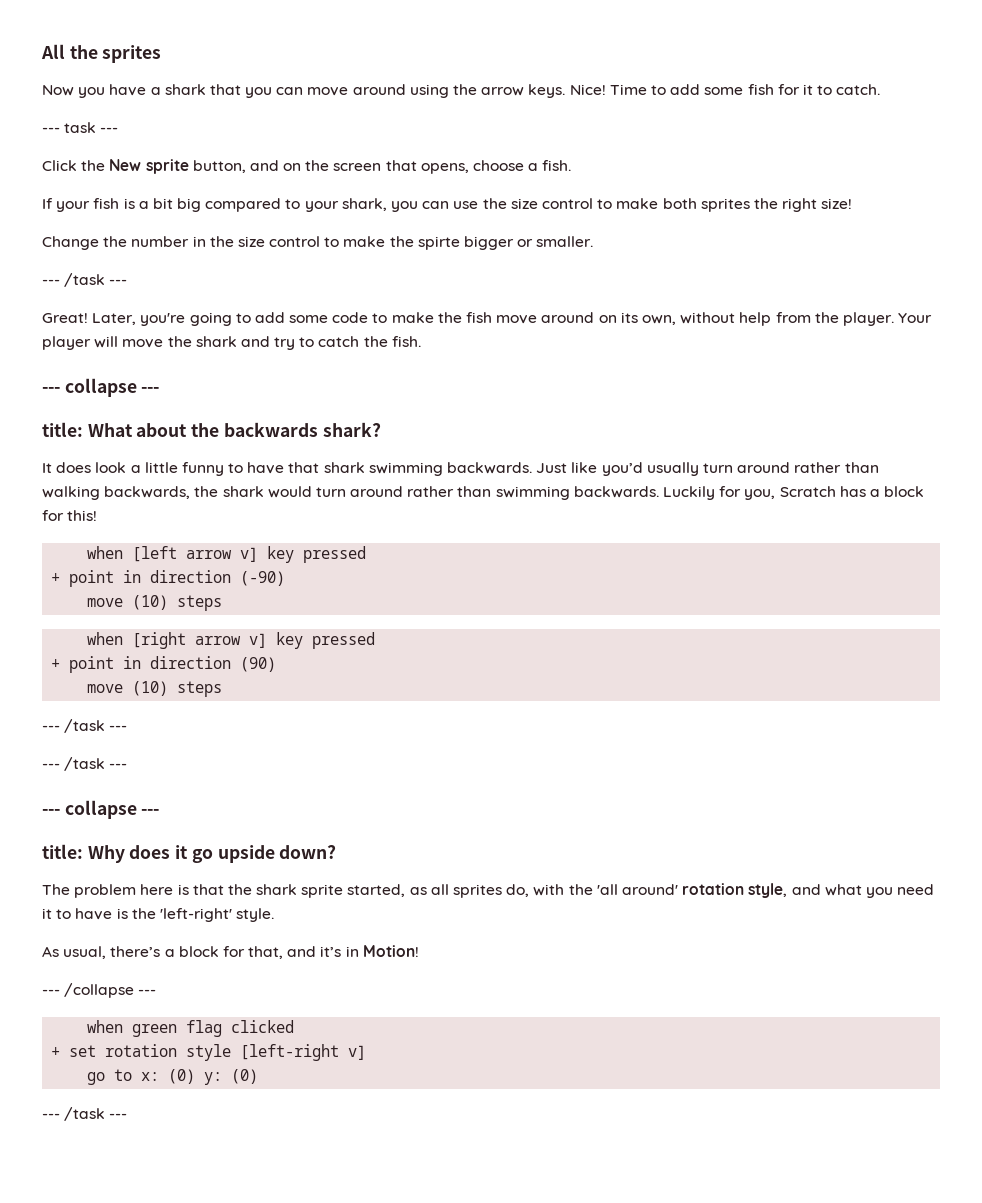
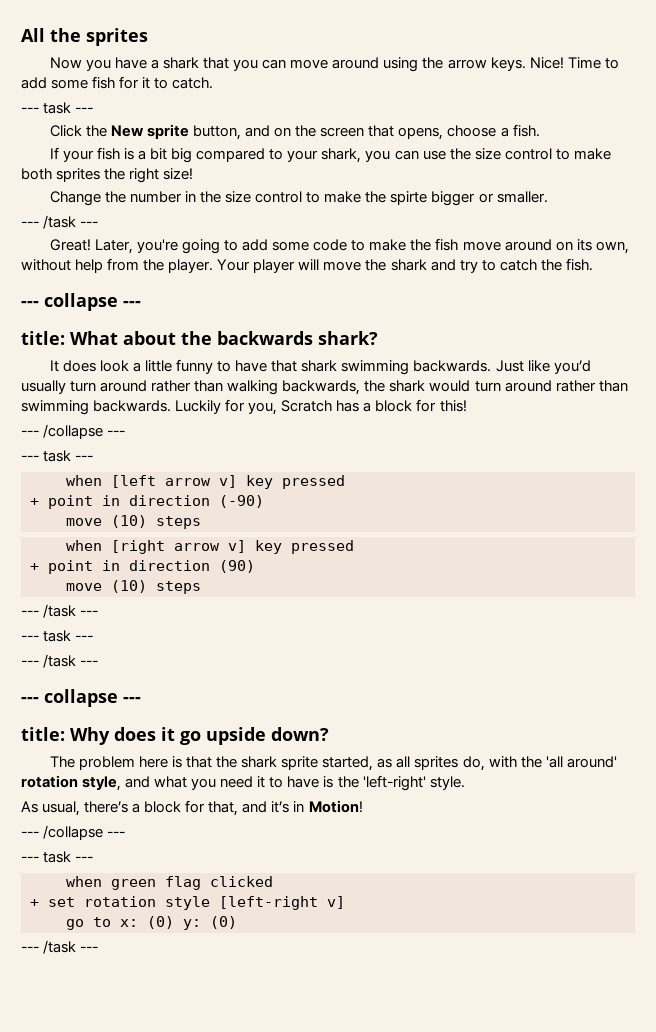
(98, 515) none -> [21,424,126,439] [21,450,94,462] // --- /collapse --- // --- task ---
(128, 728) none -> [21,630,94,642] // --- task ---
(157, 992) none -> [21,851,94,863] // --- task ---

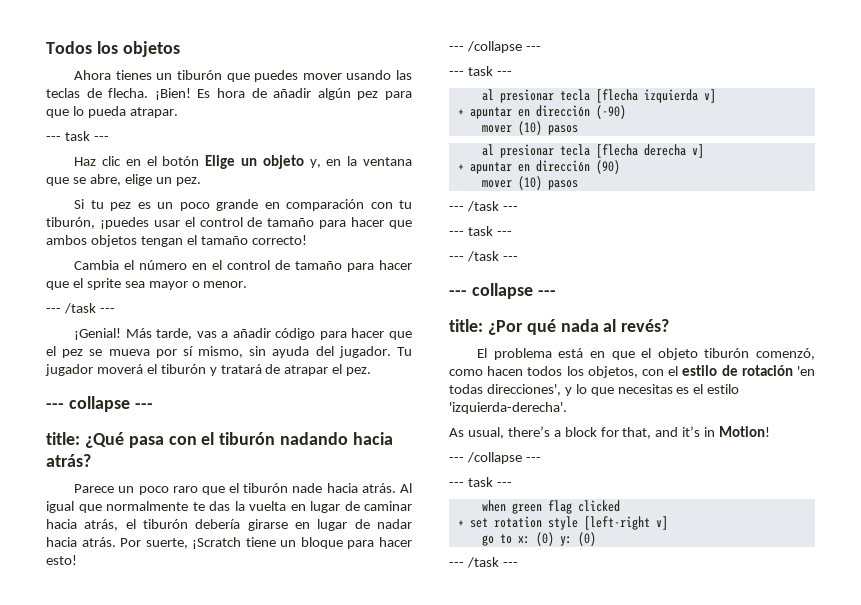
[21,28,148,46] [49,57,619,72] [21,76,214,89] [21,102,94,114] [49,124,540,140] [49,147,611,163] [21,168,194,183] [49,191,548,206] [21,215,99,229] [49,238,629,254] [21,258,593,273] [21,293,141,311] [21,331,378,345] [49,359,591,375] [21,380,628,395] [21,399,467,415] [21,424,126,439] [21,450,94,462] [66,475,345,489] [30,495,264,509] [66,515,201,529] [66,540,354,554] [30,560,255,574] [66,580,201,594] All the sprites // Now you have a shark that you can move around using the arrow keys. Nice! Time to add some fish for it to catch. // --- task --- // Click the New sprite button, and on the screen that opens, choose a fish. // If your fish is a bit big compared to your shark, you can use the size control to make both sprites the right size! // Change the number in the size control to make the spirte bigger or smaller. // --- /task --- // Great! Later, you're going to add some code to make the fish move around on its own, without help from the player. Your player will move the shark and try to catch the fish. // --- collapse --- // title: What about the backwards shark? // It does look a little funny to have that shark swimming backwards. Just like you’d usually turn around rather than walking backwards, the shark would turn around rather than swimming backwards. Luckily for you, Scratch has a block for this! // --- /collapse --- // --- task --- // when [left arrow v] key pressed // + point in direction (-90) // move (10) steps // when [right arrow v] key pressed // + point in direction (90) // move (10) steps -> [46,41,180,57] [74,70,413,82] [46,88,413,100] [46,106,178,118] [46,131,109,141] [74,155,413,169] [46,174,201,186] [74,199,412,211] [46,217,413,229] [46,235,307,247] [74,260,412,272] [46,278,248,290] [46,303,115,314] [74,328,413,340] [46,346,413,358] [45,364,372,376] [46,396,153,412] [46,432,394,448] [46,454,91,467] [74,483,413,495] [46,501,412,513] [46,519,412,531] [46,537,412,549] [46,555,77,565] [449,41,541,53] [449,66,512,76] [481,89,716,103] [457,105,626,119] [481,121,578,135] [481,144,704,158] [457,160,620,174] [481,176,578,190] Todos los objetos // Ahora tienes un tiburón que puedes mover usando las teclas de flecha. ¡Bien! Es hora de añadir algún pez para que lo pueda atrapar. // --- task --- // Haz clic en el botón Elige un objeto y, en la ventana que se abre, elige un pez. // Si tu pez es un poco grande en comparación con tu tiburón, ¡puedes usar el control de tamaño para hacer que ambos objetos tengan el tamaño correcto! // Cambia el número en el control de tamaño para hacer que el sprite sea mayor o menor. // --- /task --- // ¡Genial! Más tarde, vas a añadir código para hacer que el pez se mueva por sí mismo, sin ayuda del jugador. Tu jugador moverá el tiburón y tratará de atrapar el pez. // --- collapse --- // title: ¿Qué pasa con el tiburón nadando hacia atrás? // Parece un poco raro que el tiburón nade hacia atrás. Al igual que normalmente te das la vuelta en lugar de caminar hacia atrás, el tiburón debería girarse en lugar de nadar hacia atrás. Por suerte, ¡Scratch tiene un bloque para hacer esto! // --- /collapse --- // --- task --- // al presionar tecla [flecha izquierda v] // + apuntar en dirección (-90) // mover (10) pasos // al presionar tecla [flecha derecha v] // + apuntar en dirección (90) // mover (10) pasos
[70,727,329,745] [49,756,617,771] [21,775,465,791] Why does it go upside down? // The problem here is that the shark sprite started, as all sprites do, with the 'all around' rotation style, and what you need it to have is the 'left-right' style. -> [487,319,670,335] [477,348,815,360] [449,365,815,378] [449,384,740,396] [449,402,567,414] ¿Por qué nada al revés? // El problema está en que el objeto tiburón comenzó, como hacen todos los objetos, con el estilo de rotación 'en todas direcciones', y lo que necesitas es el estilo 'izquierda-derecha'.

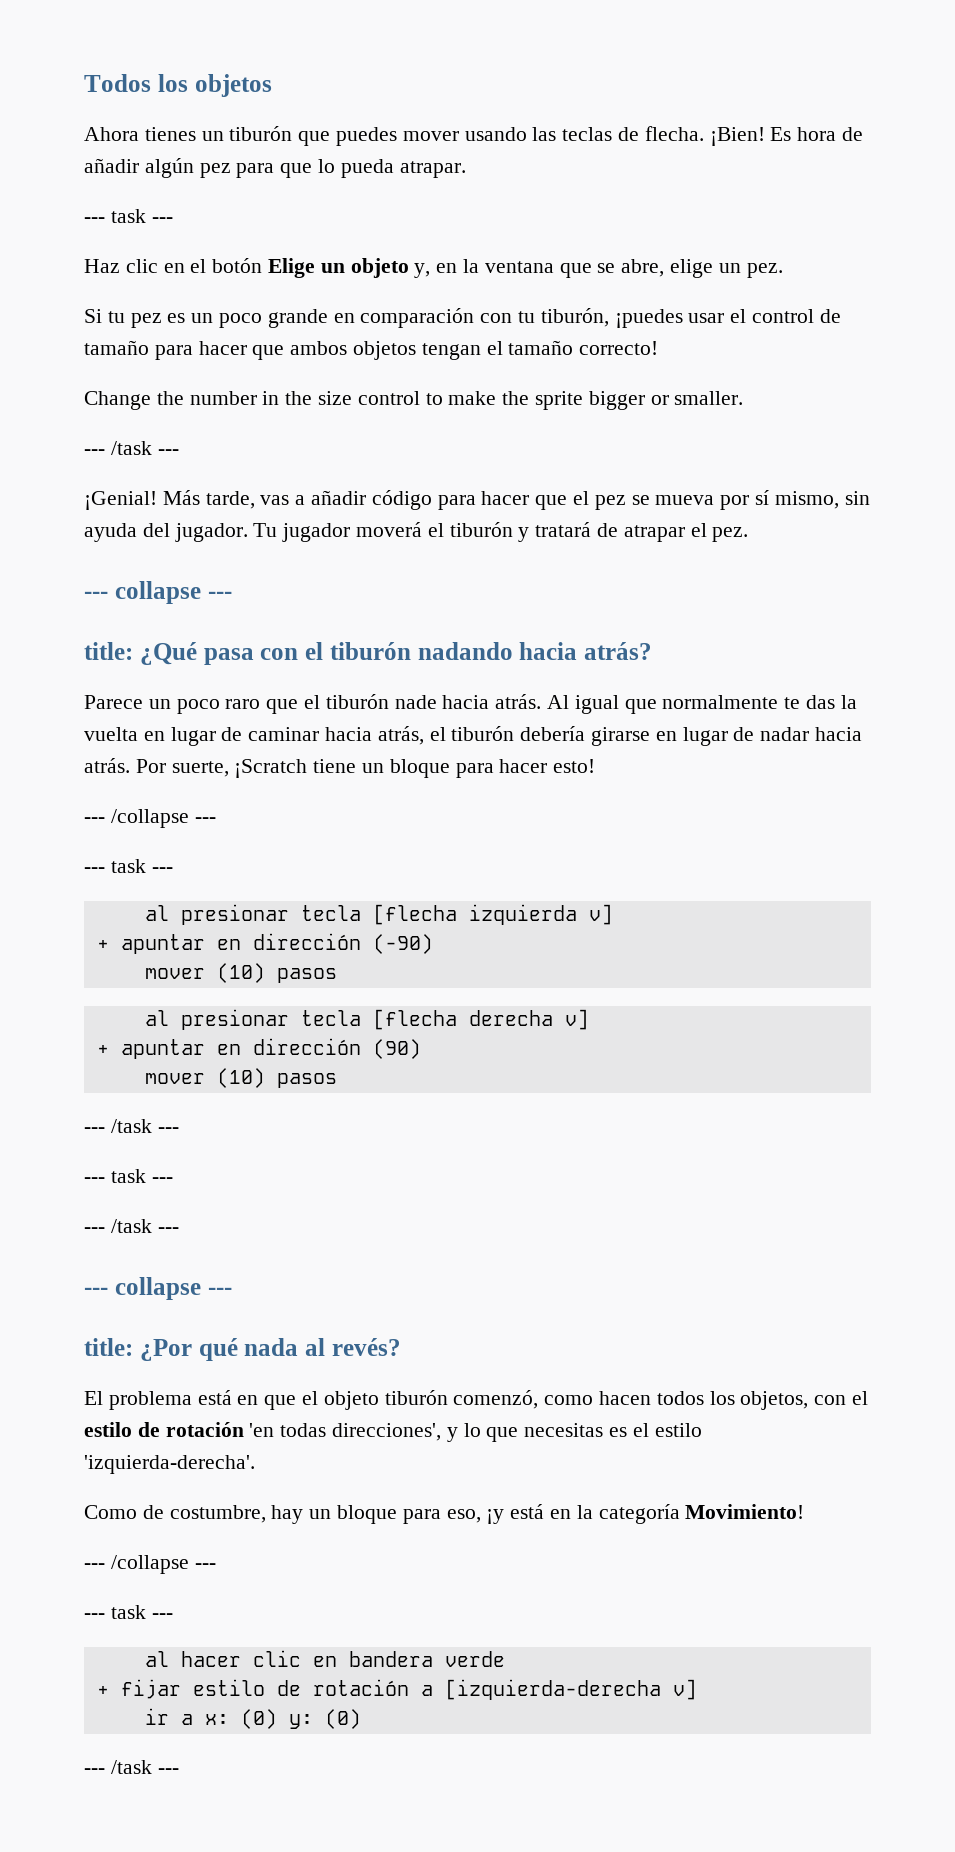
[74,260,412,272] [46,278,248,290] Cambia el número en el control de tamaño para hacer que el sprite sea mayor o menor. -> [84,391,744,410] Change the number in the size control to make the sprite bigger or smaller.
[449,426,771,439] [449,452,541,464] [449,477,512,487] [481,500,620,514] [457,516,668,530] [481,534,512,546] As usual, there’s a block for that, and it’s in Motion! // --- /collapse --- // --- task --- // when green flag clicked // + set rotation style [left-right v] // go to -> [84,1504,805,1524] [84,1555,216,1574] [84,1605,173,1619] [144,1650,505,1667] [96,1679,697,1700] [144,1708,193,1725] Como de costumbre, hay un bloque para eso, ¡y está en la categoría Movimiento! // --- /collapse --- // --- task --- // al hacer clic en bandera verde // + fijar estilo de rotación a [izquierda-derecha v] // ir a

